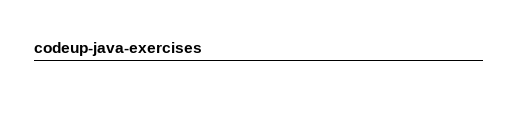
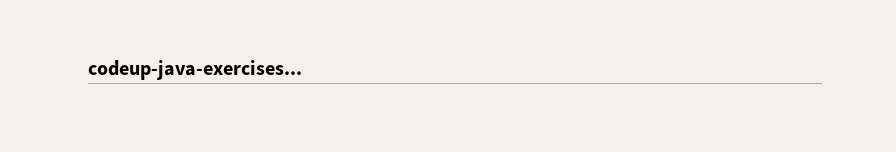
[34,42,202,56] codeup-java-exercises -> [88,60,302,80] codeup-java-exercises...

